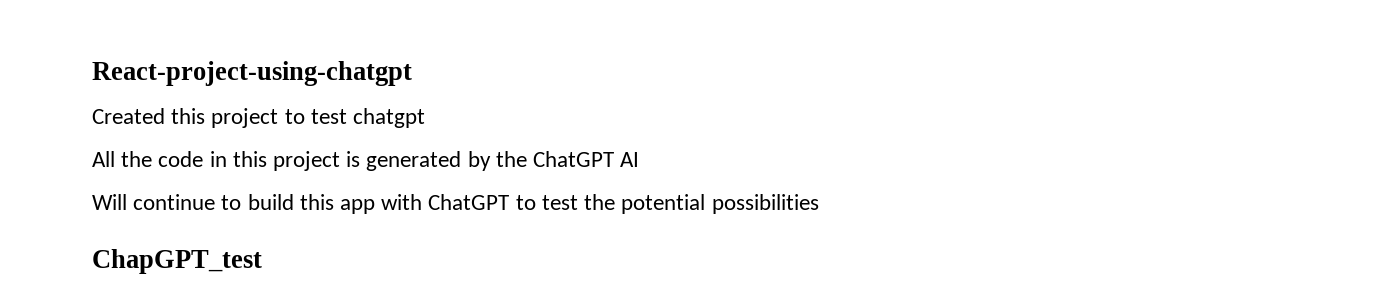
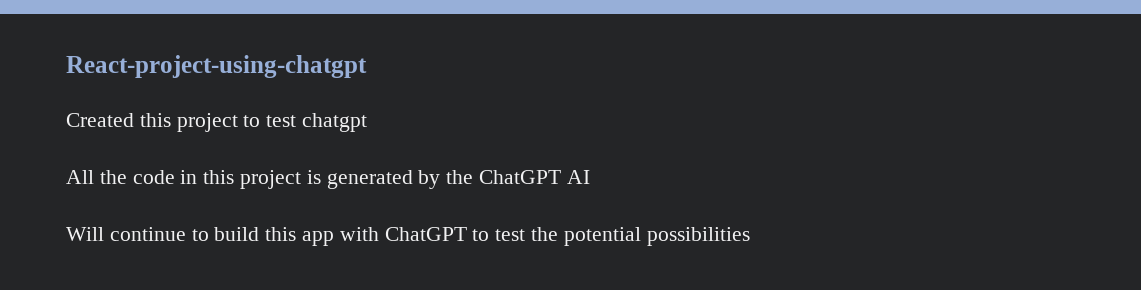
[92,249,262,274] // ChapGPT_test -> (750, 236) none

